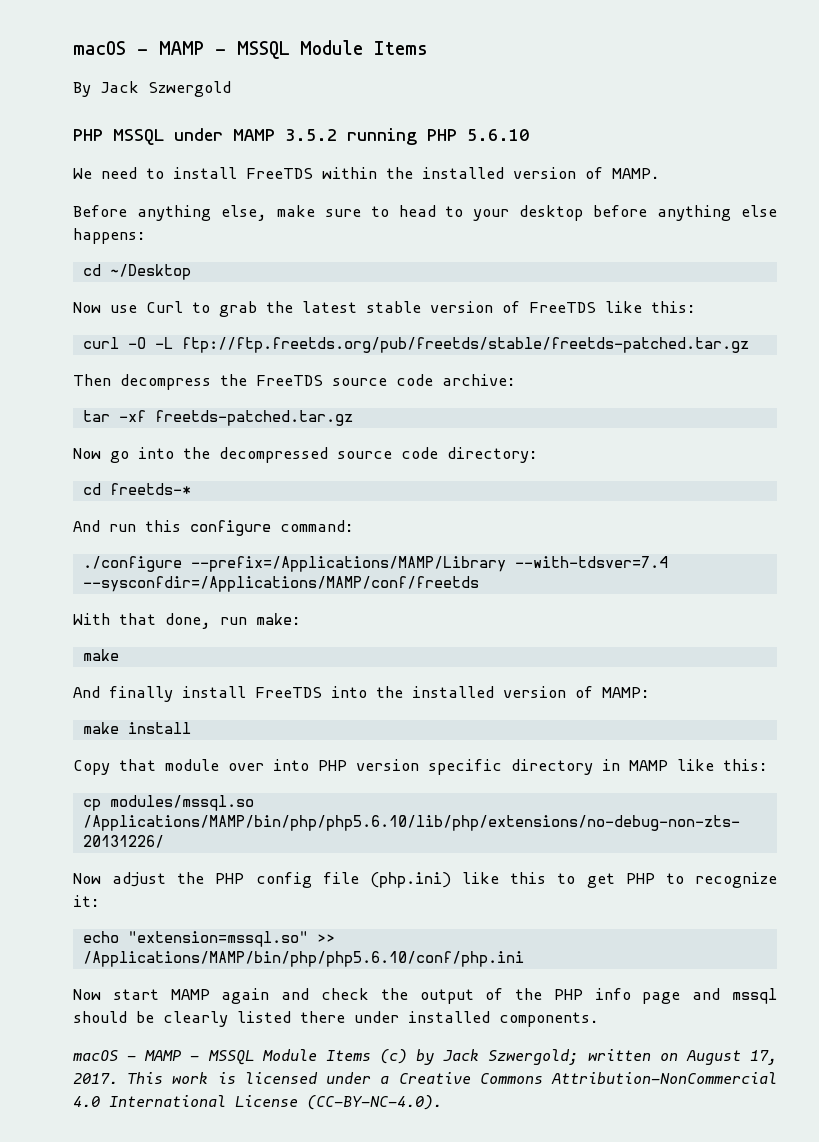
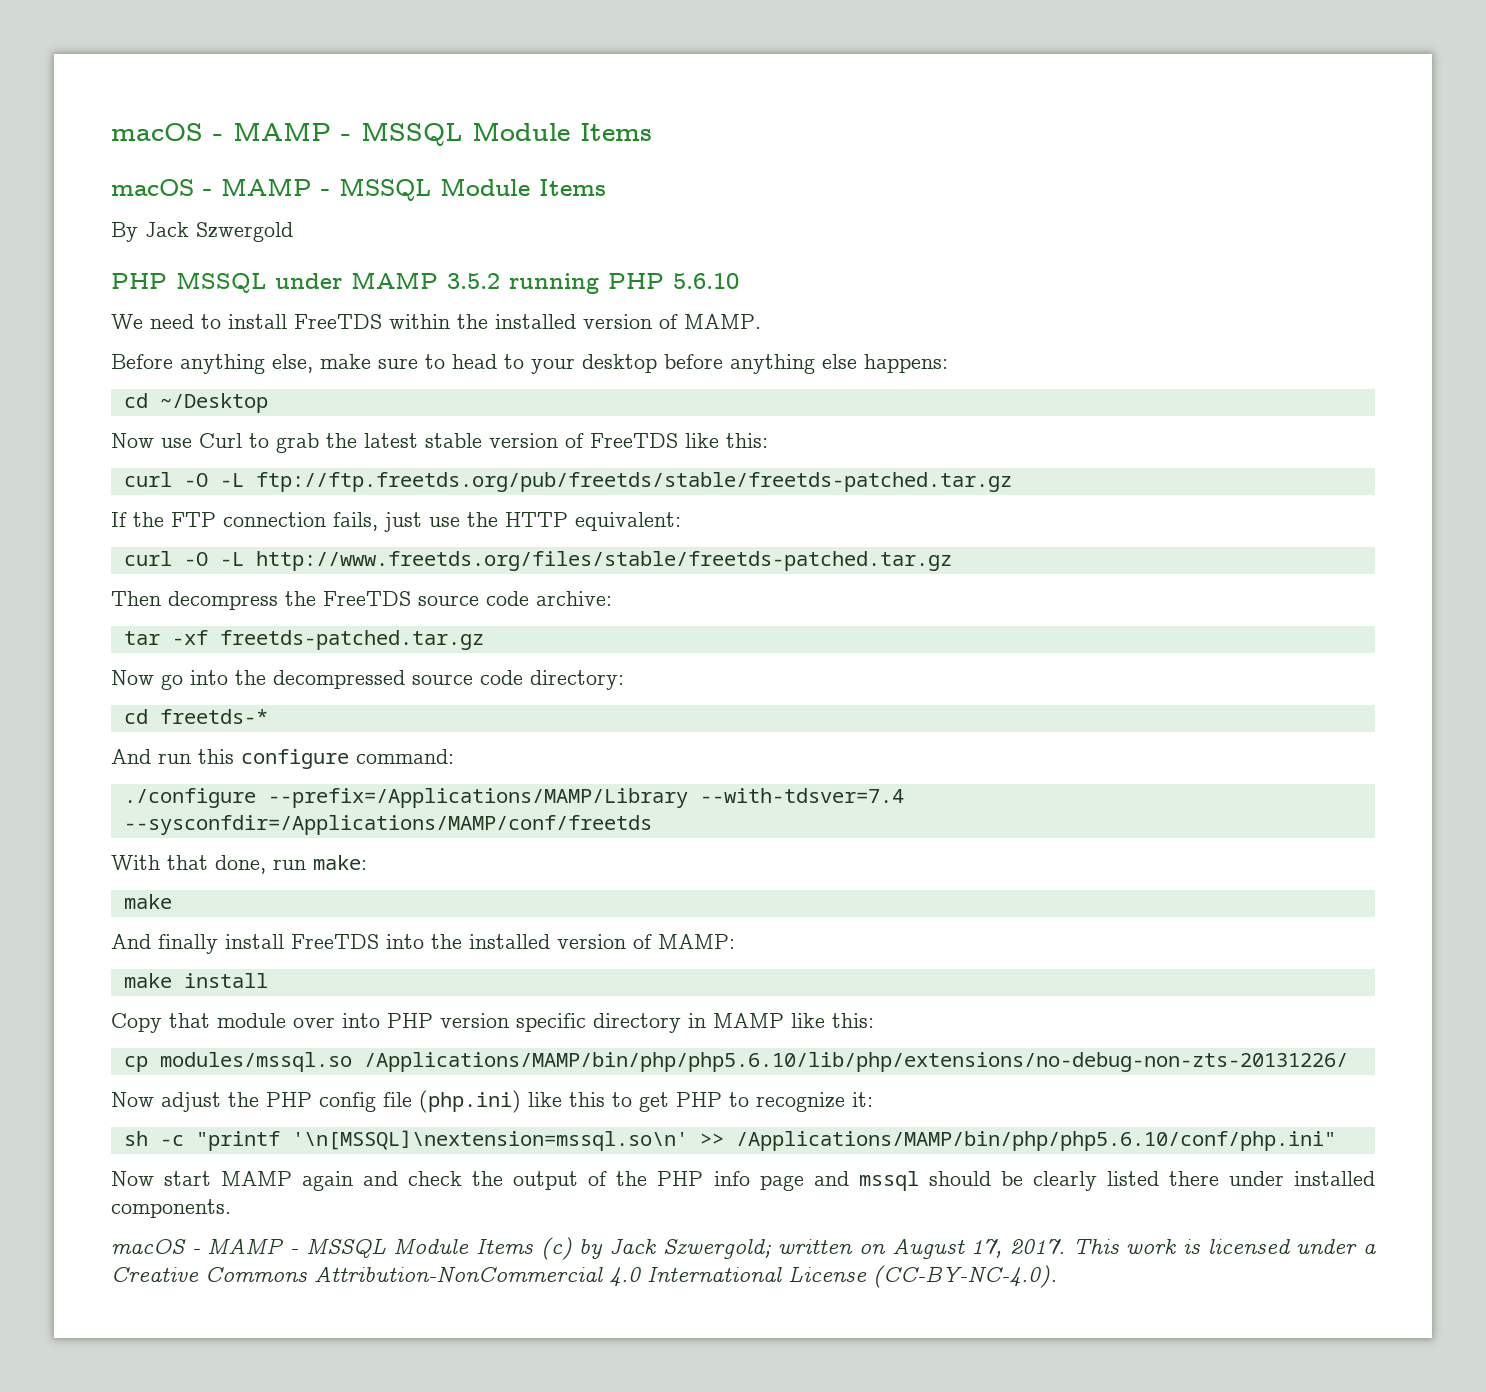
[73,40,428,59] macOS - MAMP - MSSQL Module Items -> [111,122,652,146] [111,178,606,201] macOS - MAMP - MSSQL Module Items // macOS - MAMP - MSSQL Module Items
(749, 345) none -> [111,512,681,532] [123,551,952,571] // If the FTP connection fails, just use the HTTP equivalent: // curl -O -L http://www.freetds.org/files/stable/freetds-patched.tar.gz
[82,931,335,947] [82,951,524,967] echo "extension=mssql.so" >> /Applications/MAMP/bin/php/php5.6.10/conf/php.ini -> [123,1130,1336,1151] sh -c "printf '\n[MSSQL]\nextension=mssql.so\n' >> /Applications/MAMP/bin/php/php5.6.10/conf/php.ini"

